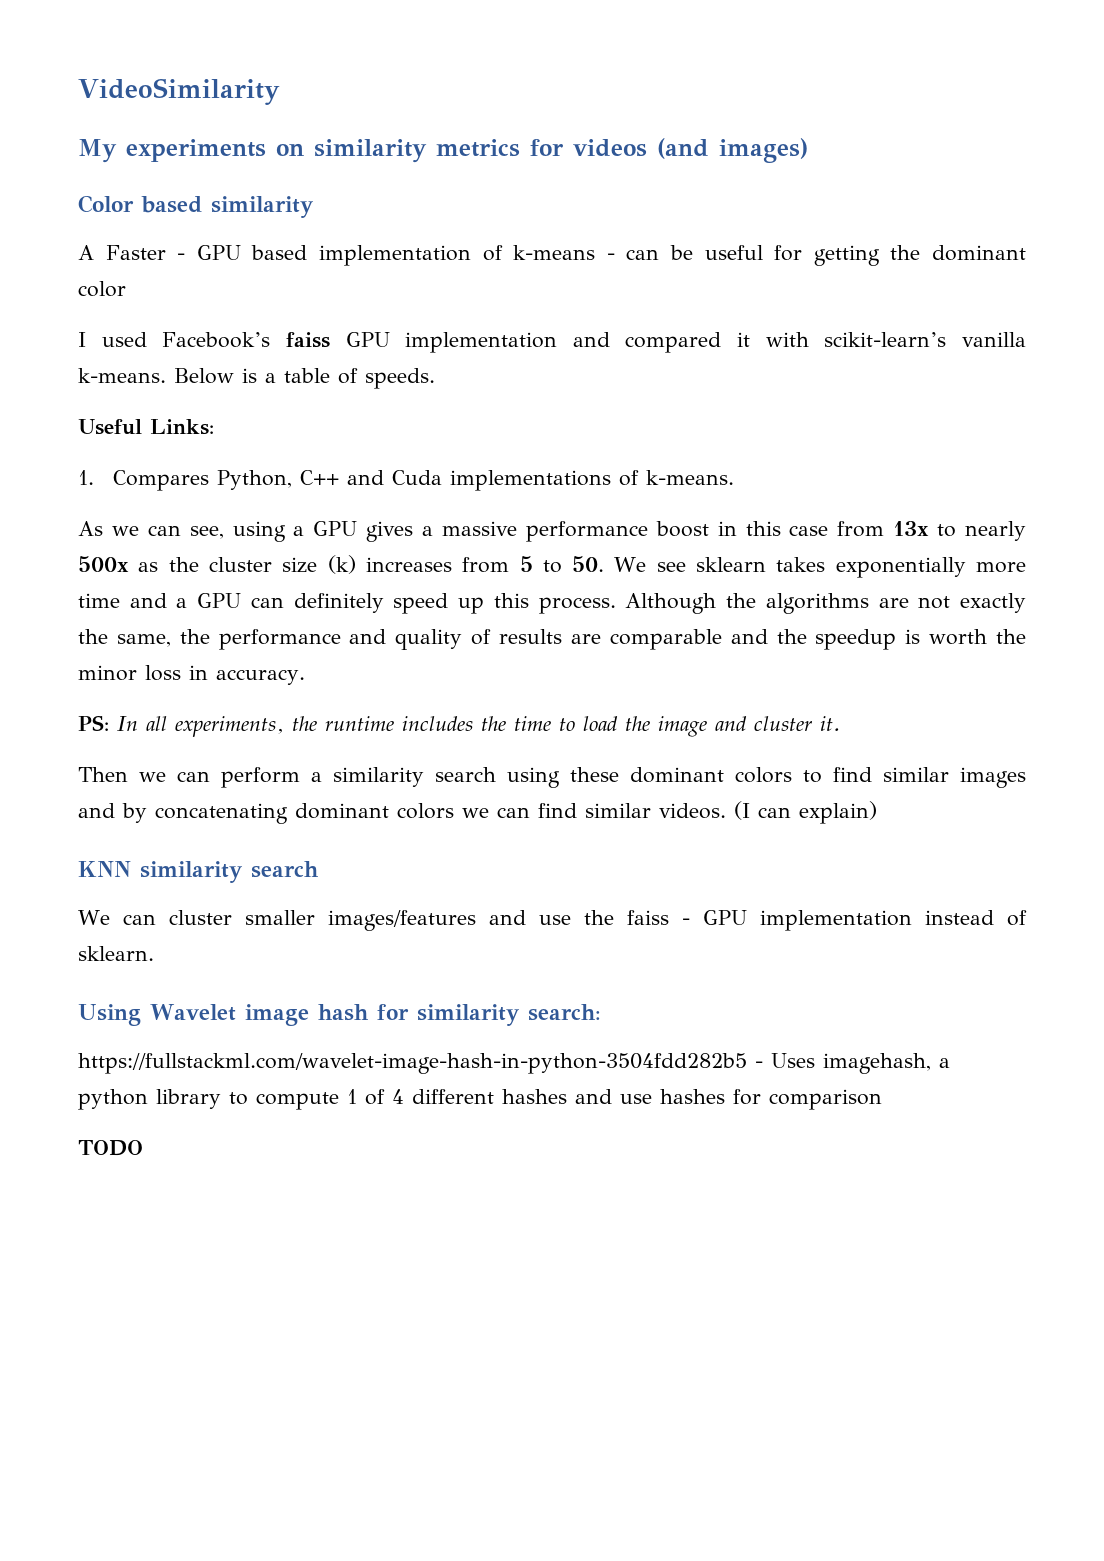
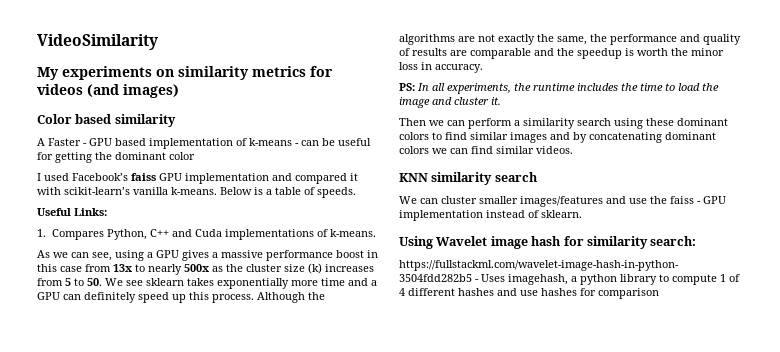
[734,801,877,824] (I can explain) -> (573, 150) none
[78,1140,143,1156] // TODO -> (659, 293) none

